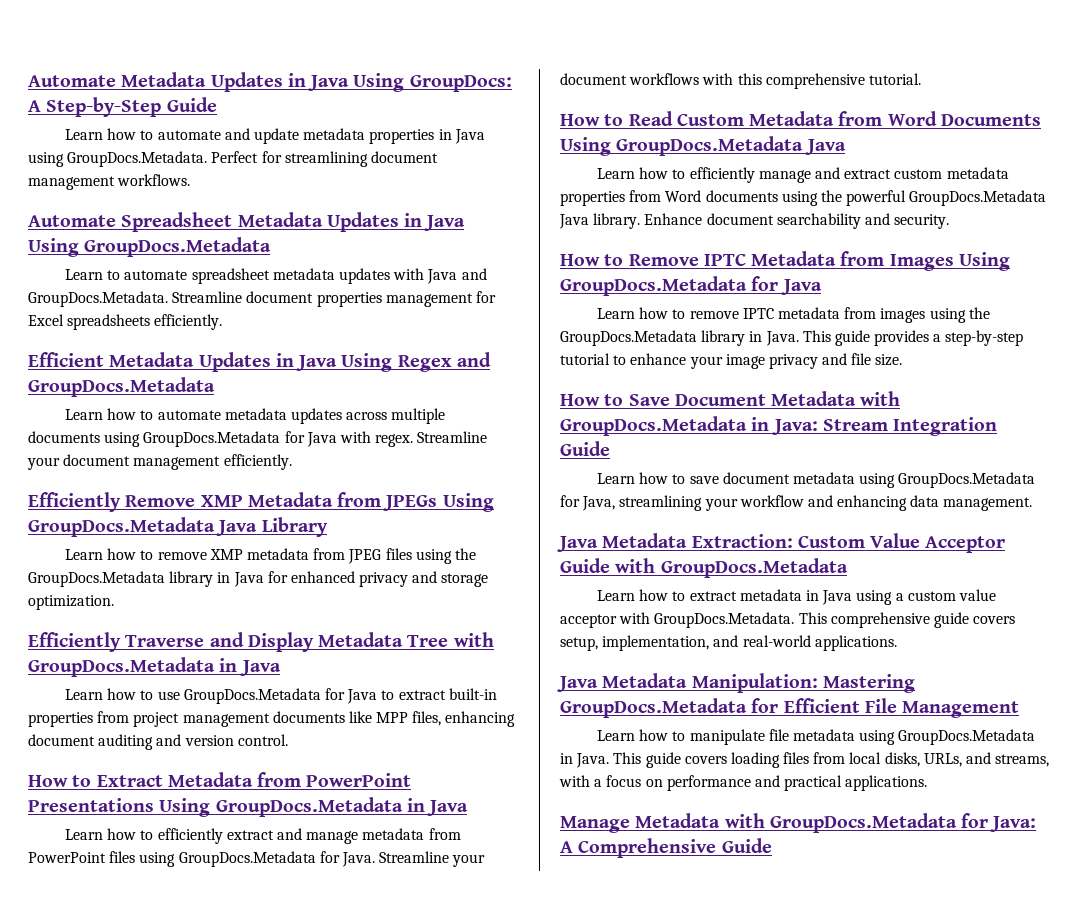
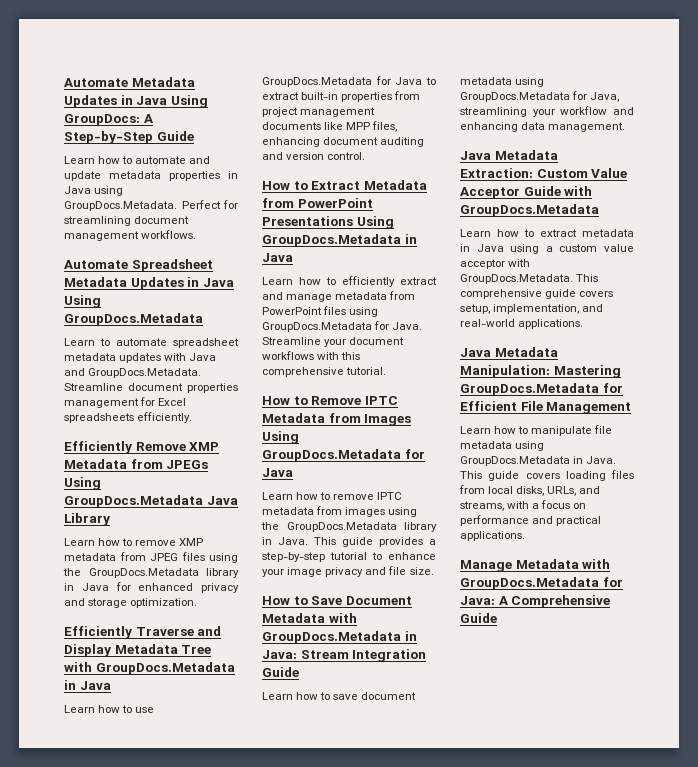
[28,352,491,372] [28,377,215,397] [65,408,446,424] [28,431,488,447] [27,454,292,470] // Efficient Metadata Updates in Java Using Regex and GroupDocs.Metadata // Learn how to automate metadata updates across multiple documents using GroupDocs.Metadata for Java with regex. Streamline your document management efficiently. -> (193, 417) none
[560,111,1041,126] [560,136,846,156] [597,167,1009,183] [560,190,1047,206] [559,213,950,229] // How to Read Custom Metadata from Word Documents Using GroupDocs.Metadata Java // Learn how to efficiently manage and extract custom metadata properties from Word documents using the powerful GroupDocs.Metadata Java library. Enhance document searchability and security. -> (387, 371) none

